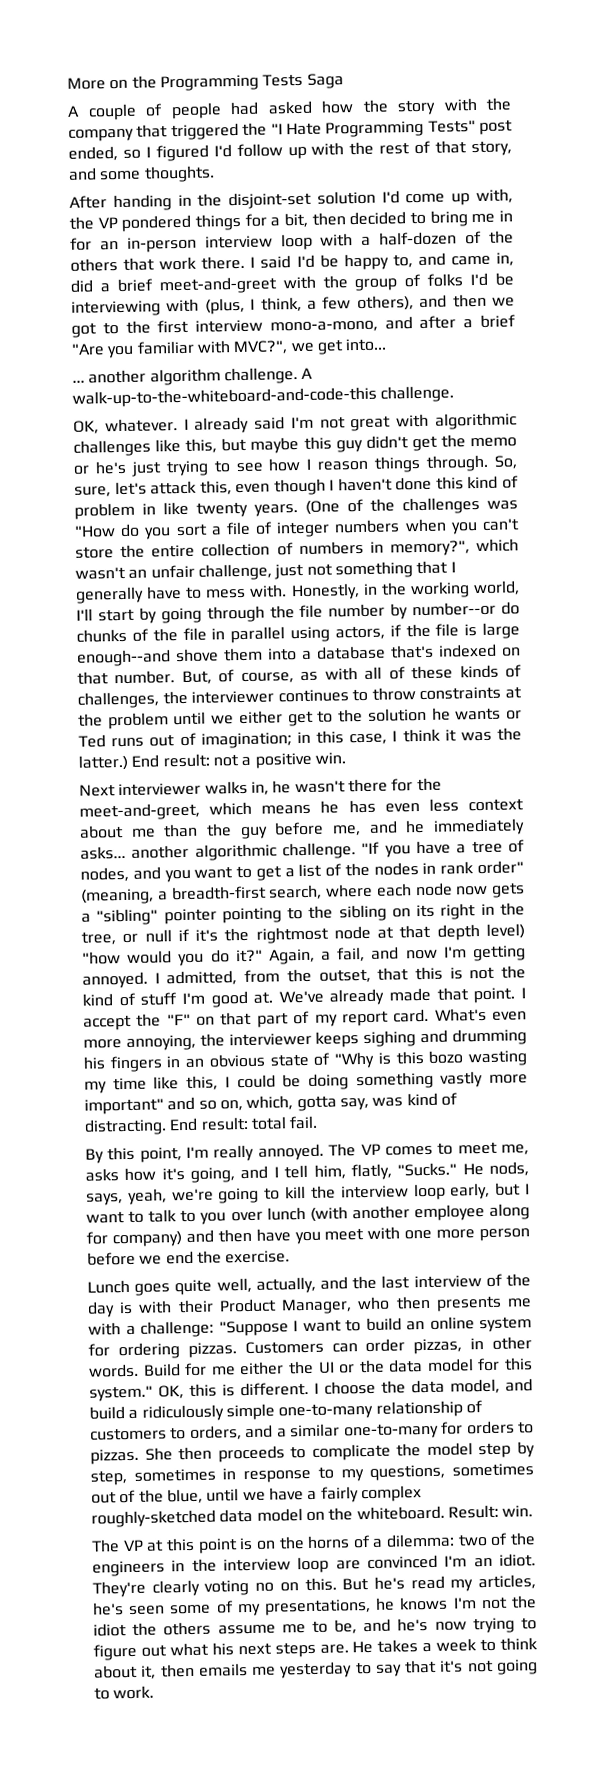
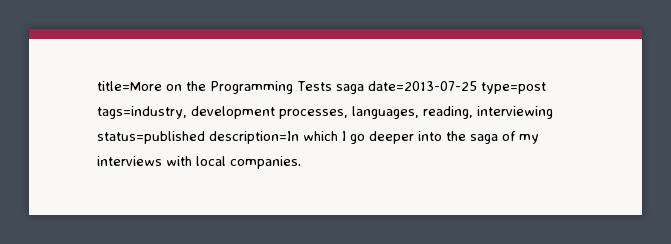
[67,77,106,90] More -> [97,81,162,91] title=More
[306,73,344,89] [67,97,512,121] [68,119,513,142] [68,140,513,162] [68,165,215,183] [69,188,513,212] [69,210,514,232] [70,230,515,253] [70,252,514,272] [70,272,514,295] [71,293,515,317] [71,314,516,338] [71,338,388,359] [72,367,314,386] [72,385,455,408] [73,412,517,434] [73,434,518,457] [73,454,519,477] [74,475,520,497] [74,496,518,520] [74,518,521,540] [75,538,519,559] [75,560,456,581] [75,580,520,604] [76,601,520,624] [76,622,520,644] [77,643,521,667] [77,664,522,685] [77,686,522,709] [78,707,523,730] [78,727,523,749] [78,752,346,771] [79,777,442,797] [79,798,525,821] [79,818,526,840] [80,839,525,861] [80,860,525,883] [81,882,525,905] [81,902,525,926] [81,923,525,945] [82,945,527,967] [82,965,526,989] [82,987,526,1008] [83,1007,528,1031] [83,1028,527,1051] [83,1050,529,1073] [84,1070,528,1094] [84,1092,458,1115] [84,1115,319,1136] [85,1141,530,1164] [85,1161,530,1183] [86,1182,530,1206] [86,1203,531,1225] [86,1226,530,1248] [87,1250,291,1266] [87,1273,531,1296] [87,1295,532,1318] [88,1316,532,1338] [88,1336,532,1360] [88,1357,533,1378] [89,1378,533,1402] [89,1400,483,1422] [90,1420,535,1441] [90,1441,535,1465] [90,1463,535,1486] [91,1485,422,1504] [91,1504,534,1528] [91,1532,537,1554] [92,1553,536,1577] [92,1574,536,1598] [92,1595,537,1617] [93,1617,538,1637] [93,1637,539,1661] [94,1659,538,1679] [94,1685,155,1700] Saga // A couple of people had asked how the story with the company that triggered the "I Hate Programming Tests" post ended, so I figured I'd follow up with the rest of that story, and some thoughts. // After handing in the disjoint-set solution I'd come up with, the VP pondered things for a bit, then decided to bring me in for an in-person interview loop with a half-dozen of the others that work there. I said I'd be happy to, and came in, did a brief meet-and-greet with the group of folks I'd be interviewing with (plus, I think, a few others), and then we got to the first interview mono-a-mono, and after a brief "Are you familiar with MVC?", we get into... // ... another algorithm challenge. A walk-up-to-the-whiteboard-and-code-this challenge. // OK, whatever. I already said I'm not great with algorithmic challenges like this, but maybe this guy didn't get the memo or he's just trying to see how I reason things through. So, sure, let's attack this, even though I haven't done this kind of problem in like twenty years. (One of the challenges was "How do you sort a file of integer numbers when you can't store the entire collection of numbers in memory?", which wasn't an unfair challenge, just not something that I generally have to mess with. Honestly, in the working world, I'll start by going through the file number by number--or do chunks of the file in parallel using actors, if the file is large enough--and shove them into a database that's indexed on that number. But, of course, as with all of these kinds of challenges, the interviewer continues to throw constraints at the problem until we either get to the solution he wants or Ted runs out of imagination; in this case, I think it was the latter.) End result: not a positive win. // Next interviewer walks in, he wasn't there for the meet-and-greet, which means he has even less context about me than the guy before me, and he immediately asks... another algorithmic challenge. "If you have a tree of nodes, and you want to get a list of the nodes in rank order" (meaning, a breadth-first search, where each node now gets a "sibling" pointer pointing to the sibling on its right in the tree, or null if it's the rightmost node at that depth level) "how would you do it?" Again, a fail, and now I'm getting annoyed. I admitted, from the outset, that this is not the kind of stuff I'm good at. We've already made that point. I accept the "F" on that part of my report card. What's even more annoying, the interviewer keeps sighing and drumming his fingers in an obvious state of "Why is this bozo wasting my time like this, I could be doing something vastly more important" and so on, which, gotta say, was kind of distracting. End result: total fail. // By this point, I'm really annoyed. The VP comes to meet me, asks how it's going, and I tell him, flatly, "Sucks." He nods, says, yeah, we're going to kill the interview loop early, but I want to talk to you over lunch (with another employee along for company) and then have you meet with one more person before we end the exercise. // Lunch goes quite well, actually, and the last interview of the day is with their Product Manager, who then presents me with a challenge: "Suppose I want to build an online system for ordering pizzas. Customers can order pizzas, in other words. Build for me either the UI or the data model for this system." OK, this is different. I choose the data model, and build a ridiculously simple one-to-many relationship of customers to orders, and a similar one-to-many for orders to pizzas. She then proceeds to complicate the model step by step, sometimes in response to my questions, sometimes out of the blue, until we have a fairly complex roughly-sketched data model on the whiteboard. Result: win. // The VP at this point is on the horns of a dilemma: two of the engineers in the interview loop are convinced I'm an idiot. They're clearly voting no on this. But he's read my articles, he's seen some of my presentations, he knows I'm not the idiot the others assume me to be, and he's now trying to figure out what his next steps are. He takes a week to think about it, then emails me yesterday to say that it's not going to work. -> [335,81,546,94] [97,106,553,119] [97,131,539,144] [97,156,301,169] saga date=2013-07-25 type=post tags=industry, development processes, languages, reading, interviewing status=published description=In which I go deeper into the saga of my interviews with local companies.

